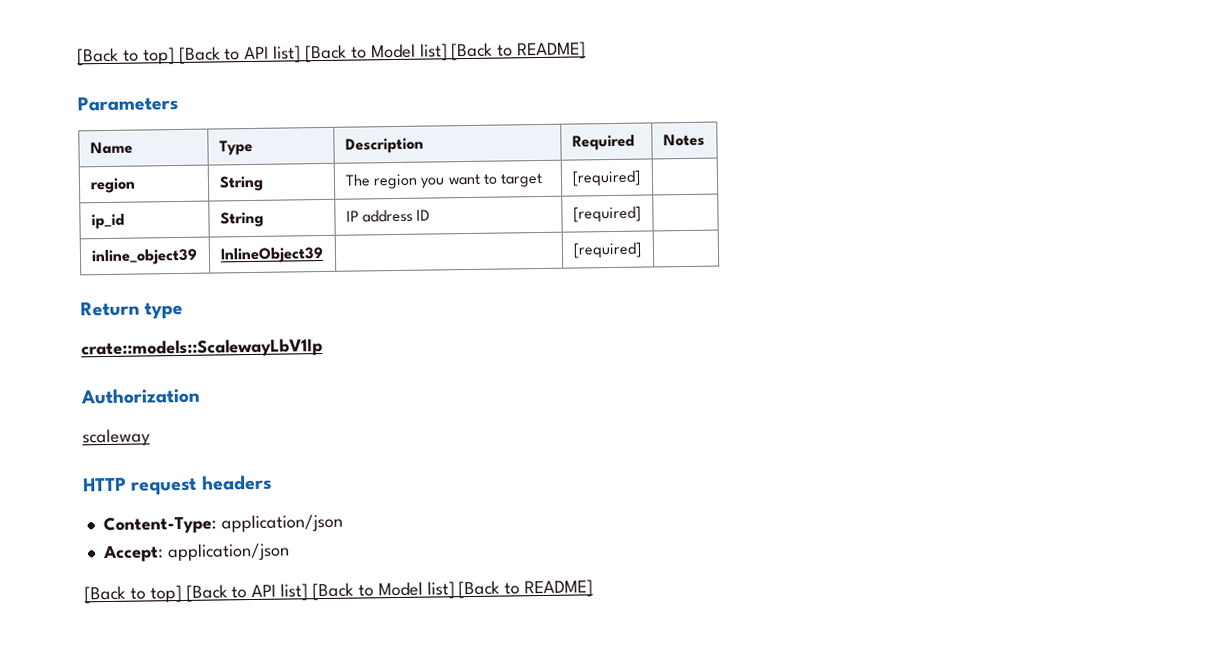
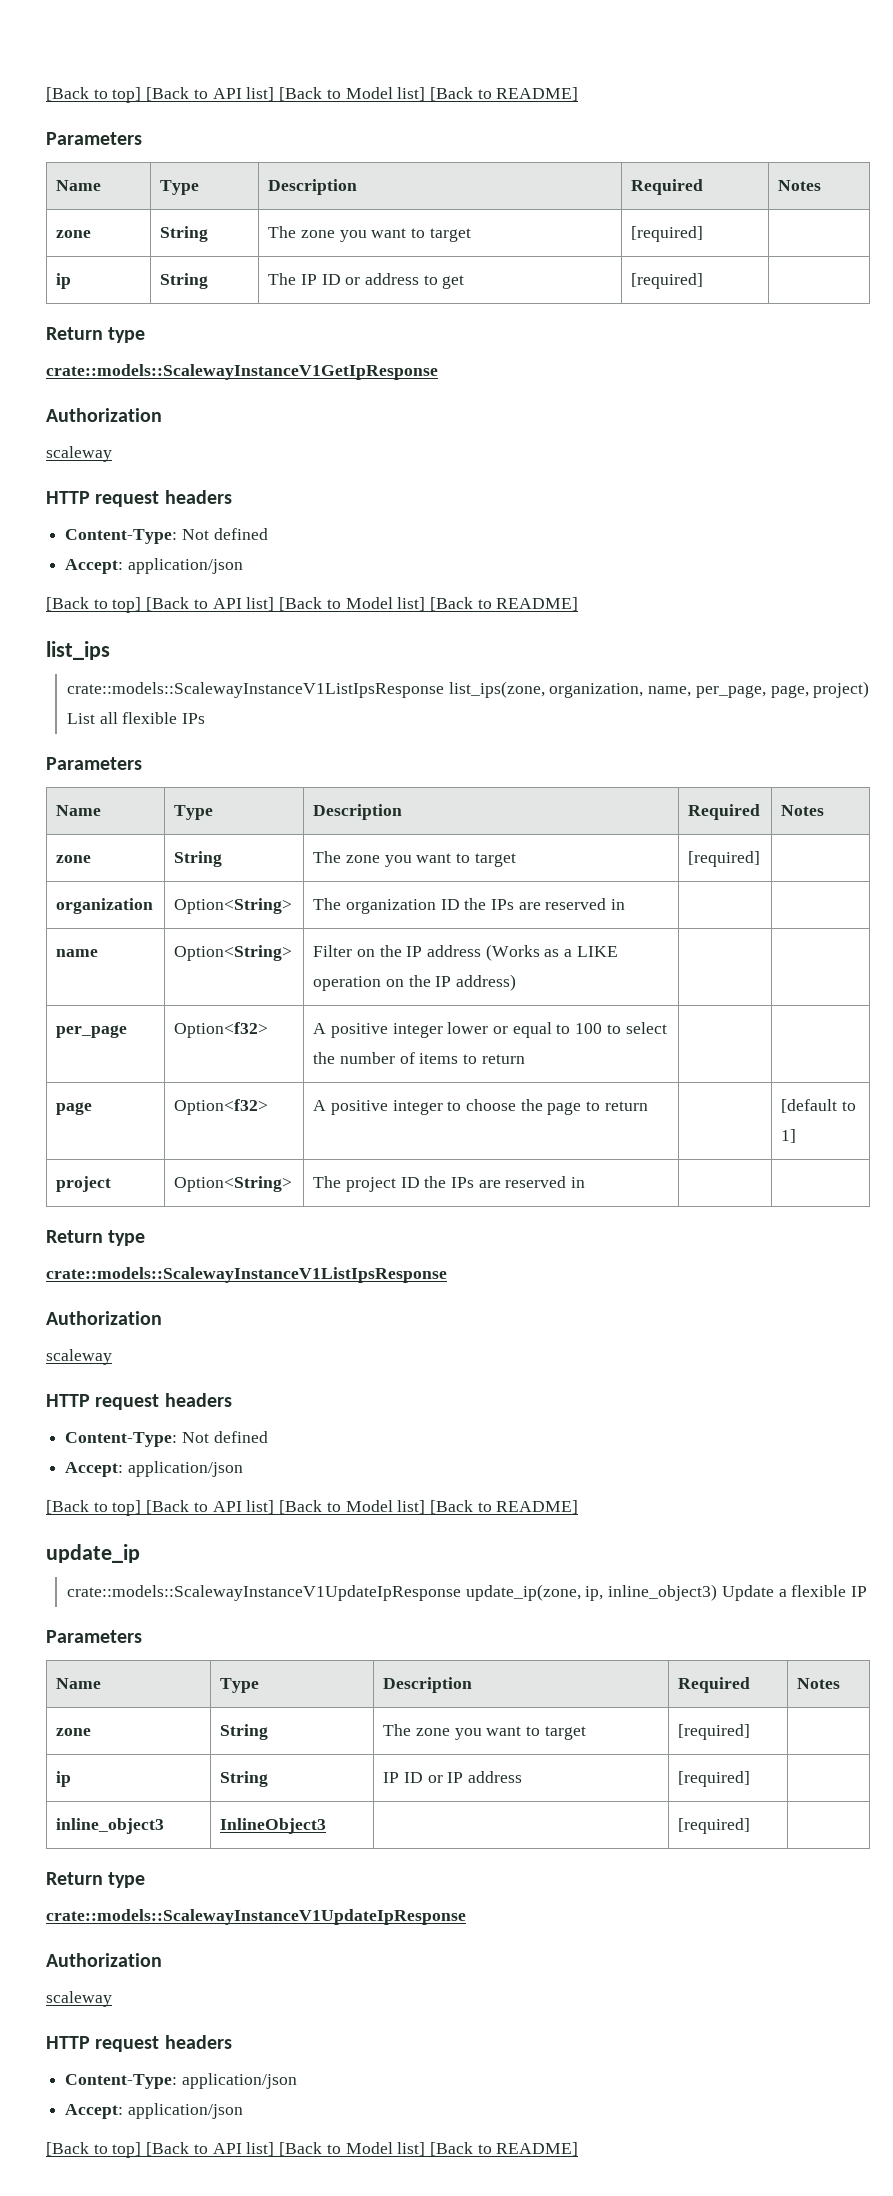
[89,177,136,194] [218,175,264,192] [344,172,544,190] [571,170,641,187] [90,213,125,230] region | String | The region you want to target | [required] | // ip_id -> [56,230,92,238] [160,226,209,242] [268,226,471,242] [631,226,704,242] [56,273,72,289] [160,273,209,289] [268,273,465,289] [631,273,704,289] [46,327,146,343] [46,364,438,380] [46,408,162,422] [46,446,112,462] [46,490,232,507] [65,528,268,544] [65,558,243,574] [46,597,579,613] [46,641,110,660] [67,681,870,698] [67,712,206,724] [46,757,142,770] [56,805,102,816] [174,805,214,820] [313,804,403,820] [688,804,761,820] [781,805,825,816] [56,855,92,863] [174,851,223,867] [313,851,516,867] [688,851,761,867] [56,898,154,914] [174,898,293,914] [313,898,626,914] [56,949,99,957] [174,945,293,961] [313,944,618,961] [313,974,516,991] [56,1025,128,1038] [174,1022,269,1038] [313,1022,667,1038] [313,1052,525,1064] [56,1102,93,1115] [174,1099,269,1115] [313,1099,648,1115] [781,1099,856,1113] [781,1129,797,1143] [56,1176,112,1192] [174,1176,293,1192] [313,1176,586,1192] [46,1230,146,1246] [46,1267,447,1283] [46,1311,162,1325] [46,1349,112,1365] [46,1393,232,1410] [65,1431,268,1447] [65,1461,243,1477] [46,1500,579,1516] [46,1544,140,1563] [67,1584,868,1601] [46,1630,142,1643] [56,1678,102,1689] [220,1678,260,1693] [383,1677,473,1693] [678,1677,751,1693] [797,1678,841,1689] [56,1728,92,1736] [220,1724,269,1740] [383,1724,586,1740] [678,1724,751,1740] [56,1771,72,1787] zone | String | The zone you want to target | [required] | // ip | String | The IP ID or address to get | [required] | // Return type // crate::models::ScalewayInstanceV1GetIpResponse // Authorization // scaleway // HTTP request headers // Content-Type: Not defined // Accept: application/json // [Back to top] [Back to API list] [Back to Model list] [Back to README] // list_ips // crate::models::ScalewayInstanceV1ListIpsResponse list_ips(zone, organization, name, per_page, page, project) List all flexible IPs // Parameters // Name | Type | Description | Required | Notes // zone | String | The zone you want to target | [required] | // organization | Option<String> | The organization ID the IPs are reserved in | | // name | Option<String> | Filter on the IP address (Works as a LIKE operation on the IP address) | | // per_page | Option<f32> | A positive integer lower or equal to 100 to select the number of items to return | | // page | Option<f32> | A positive integer to choose the page to return | | [default to 1] // project | Option<String> | The project ID the IPs are reserved in | | // Return type // crate::models::ScalewayInstanceV1ListIpsResponse // Authorization // scaleway // HTTP request headers // Content-Type: Not defined // Accept: application/json // [Back to top] [Back to API list] [Back to Model list] [Back to README] // update_ip // crate::models::ScalewayInstanceV1UpdateIpResponse update_ip(zone, ip, inline_object3) Update a flexible IP // Parameters // Name | Type | Description | Required | Notes // zone | String | The zone you want to target | [required] | // ip
[361,209,431,223] [572,206,641,223] [90,248,198,266] [219,246,324,264] [572,242,642,259] [80,301,184,320] [81,338,323,359] address ID | [required] | // inline_object39 | InlineObject39 | | [required] | // Return type // crate::models::ScalewayLbV1Ip -> [403,1771,522,1783] [678,1771,751,1787] [56,1818,165,1834] [220,1818,327,1834] [678,1818,751,1834] [46,1872,146,1888] [46,1909,466,1925] ID or IP address | [required] | // inline_object3 | InlineObject3 | | [required] | // Return type // crate::models::ScalewayInstanceV1UpdateIpResponse

